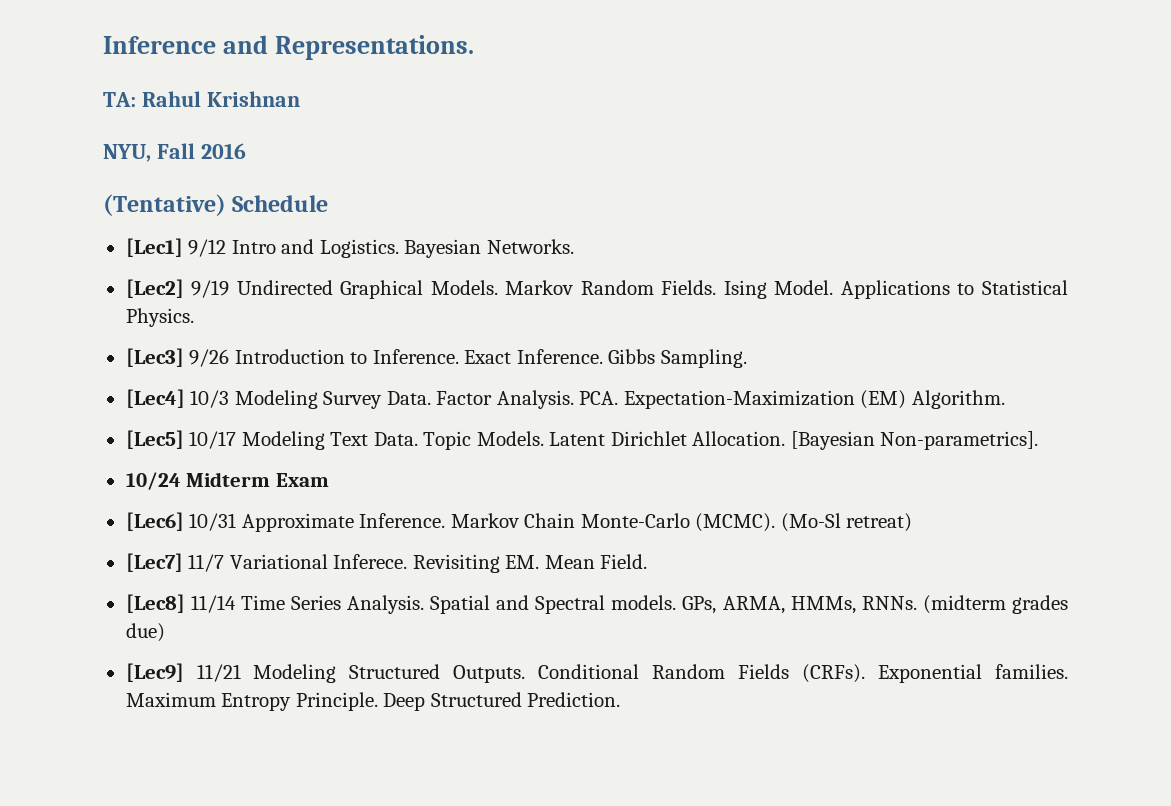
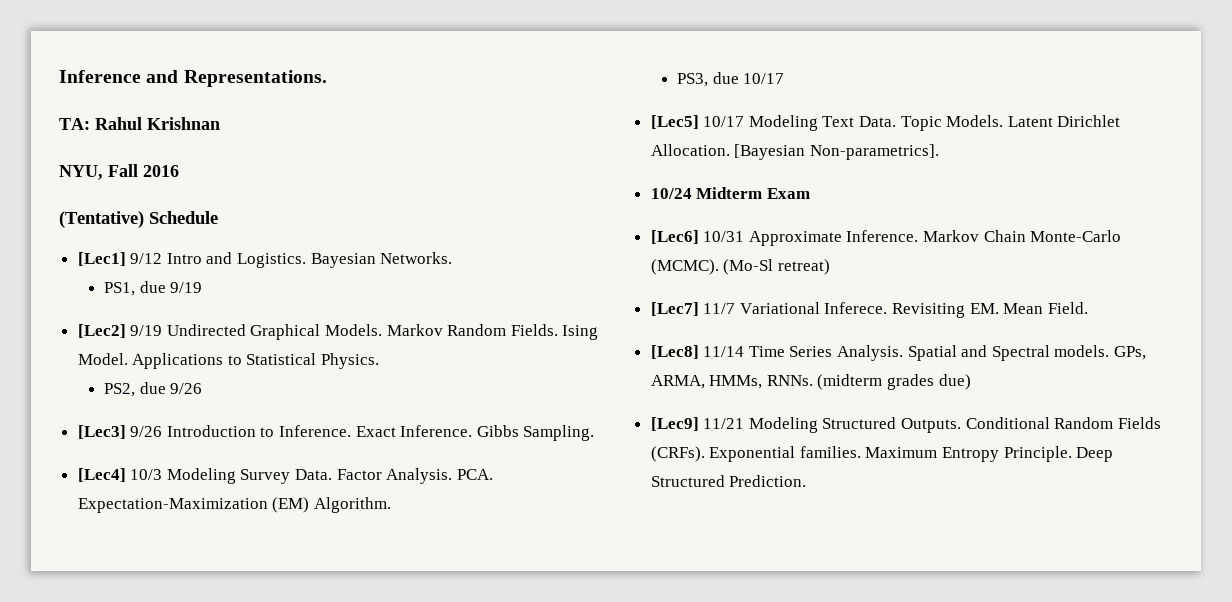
(574, 246) none -> [104,281,203,296] // PS1, due 9/19
(194, 317) none -> [104,382,203,397] // PS2, due 9/26
(1005, 399) none -> [677,72,785,87] // PS3, due 10/17

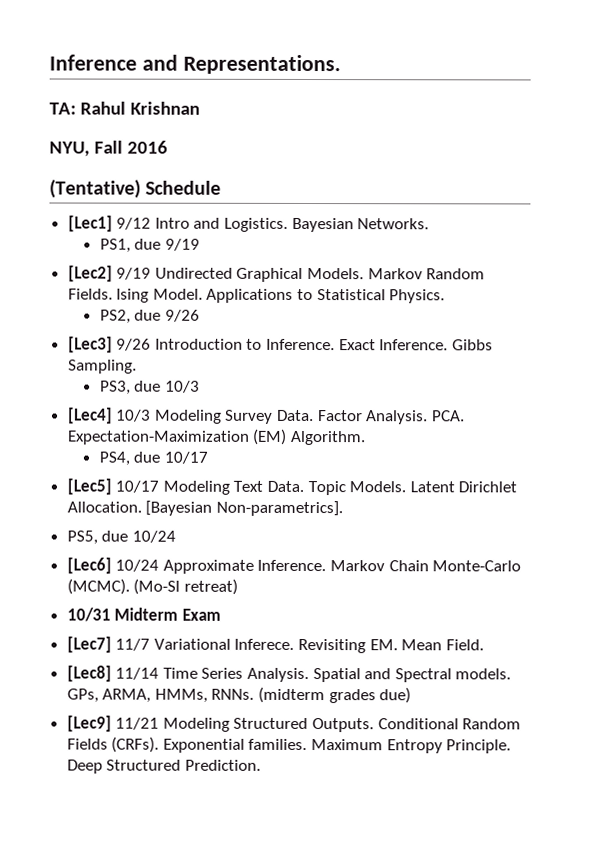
(595, 433) none -> [99,380,200,395] // PS3, due 10/3
[677,73,709,87] PS3, -> [98,451,130,466] PS4,
[650,187,810,199] 10/24 Midterm Exam -> [66,530,176,545] PS5, due 10/24
[703,231,745,242] 10/31 -> [115,559,160,572] 10/24
(830, 267) none -> [66,607,221,622] // 10/31 Midterm Exam

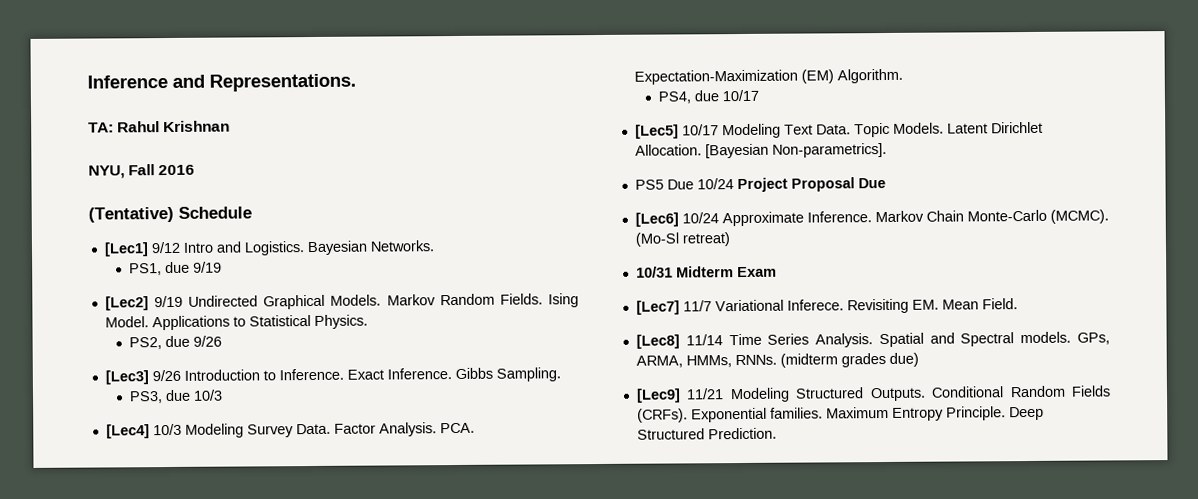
[66,530,176,545] PS5, due 10/24 -> [634,177,886,193] PS5 Due 10/24 Project Proposal Due

